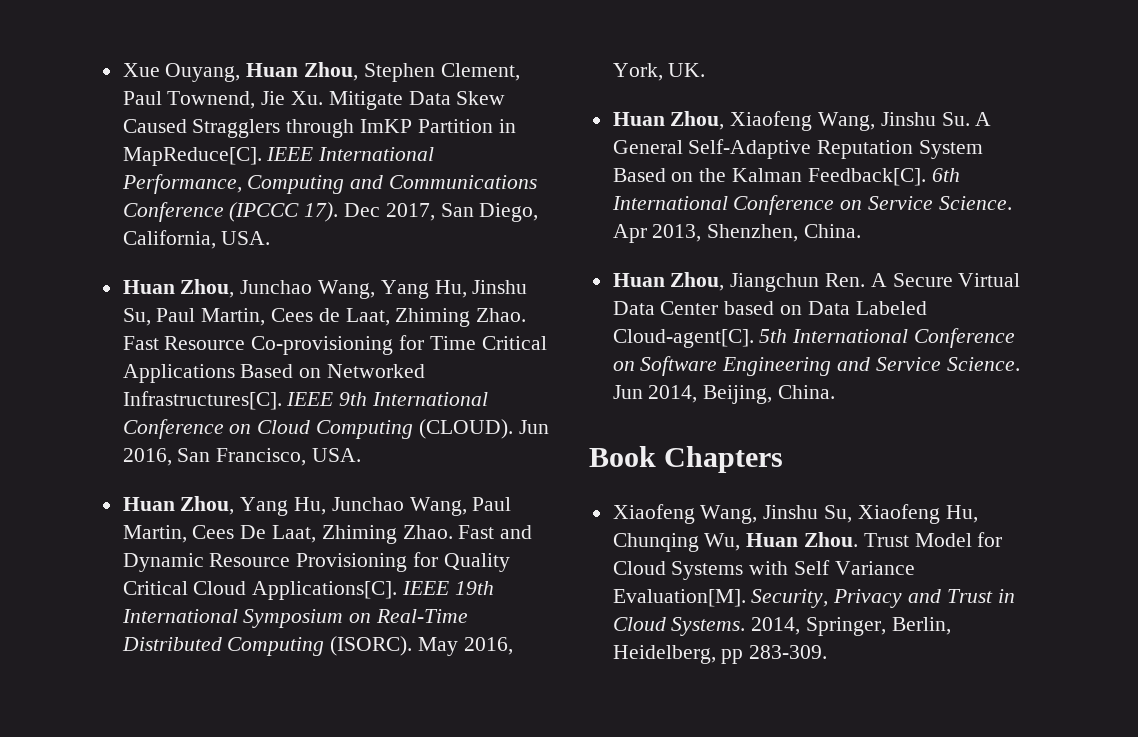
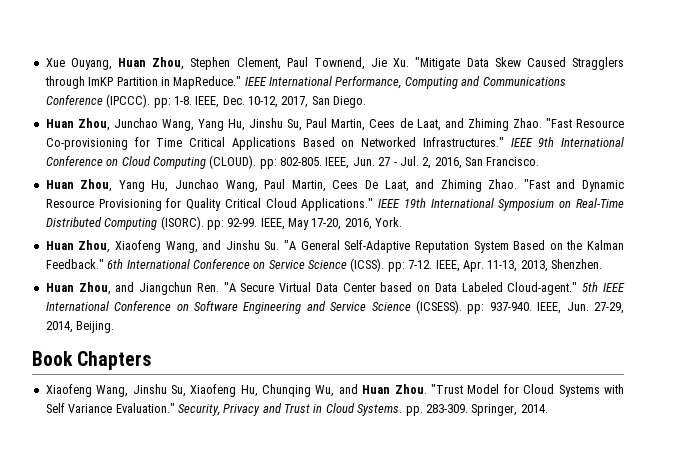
[328,91,403,110] Mitigate -> [415,57,461,70] "Mitigate
[122,147,262,166] MapReduce[C]. -> [173,76,242,89] MapReduce."
[229,202,539,222] [122,230,271,249] (IPCCC 17). Dec 2017, San Diego, California, USA. -> [106,94,367,108] (IPCCC). pp: 1-8. IEEE, Dec. 10-12, 2017, San Diego.
[395,308,527,327] [122,336,159,350] Zhiming Zhao. Fast -> [444,118,572,131] and Zhiming Zhao. "Fast
[122,391,282,410] Infrastructures[C]. -> [422,137,504,147] Infrastructures."
[518,420,549,434] [122,448,362,466] Jun 2016, San Francisco, USA. -> [259,156,540,169] pp: 802-805. IEEE, Jun. 27 - Jul. 2, 2016, San Francisco.
[321,525,495,544] Zhiming Zhao. Fast -> [415,179,550,192] and Zhiming Zhao. "Fast
[252,581,398,600] Applications[C]. -> [301,198,374,211] Applications."
[418,637,513,656] [612,63,706,81] May 2016, York, UK. -> [206,217,403,230] pp: 92-99. IEEE, May 17-20, 2016, York.
(876, 121) none -> [202,240,222,250] and
[975,112,992,126] A -> [284,240,297,250] "A
[807,168,926,186] Feedback[C]. -> [45,259,104,269] Feedback."
[938,196,1012,210] [612,224,862,243] [612,272,725,291] Science. Apr 2013, Shenzhen, China. // Huan Zhou, -> [308,258,602,272] [45,282,135,295] Science (ICSS). pp: 7-12. IEEE, Apr. 11-13, 2013, Shenzhen. // Huan Zhou, and
[870,273,887,287] A -> [223,282,236,292] "A
[612,329,788,348] Cloud-agent[C]. 5th -> [507,282,625,295] Cloud-agent." 5th IEEE
[946,357,1020,371] [612,385,836,404] Science. Jun 2014, Beijing, China. -> [371,300,624,314] [45,321,115,333] Science (ICSESS). pp: 937-940. IEEE, Jun. 27-29, 2014, Beijing.
(741, 542) none -> [338,384,358,394] and
[863,533,909,547] Trust -> [431,384,464,394] "Trust
[612,589,746,607] Evaluation[M]. -> [115,403,175,413] Evaluation."
[751,617,951,636] [612,645,828,664] 2014, Springer, Berlin, Heidelberg, pp 283-309. -> [405,404,548,416] pp. 283-309. Springer, 2014.

